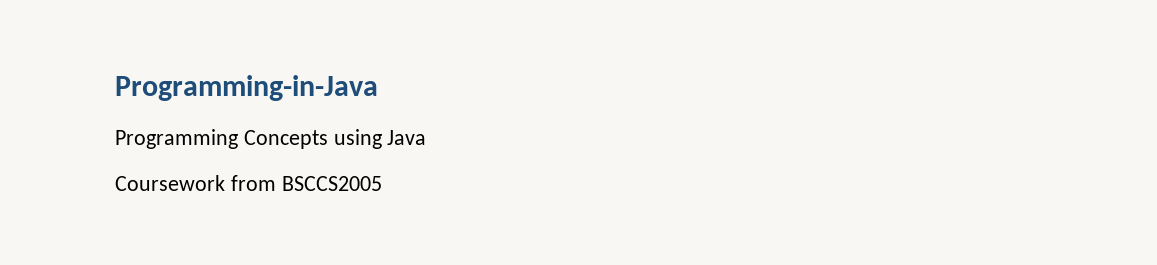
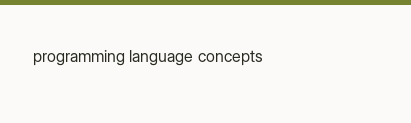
[115,75,378,101] [115,129,427,149] [115,175,382,191] Programming-in-Java // Programming Concepts using Java // Coursework from BSCCS2005 -> [33,50,263,66] programming language concepts

